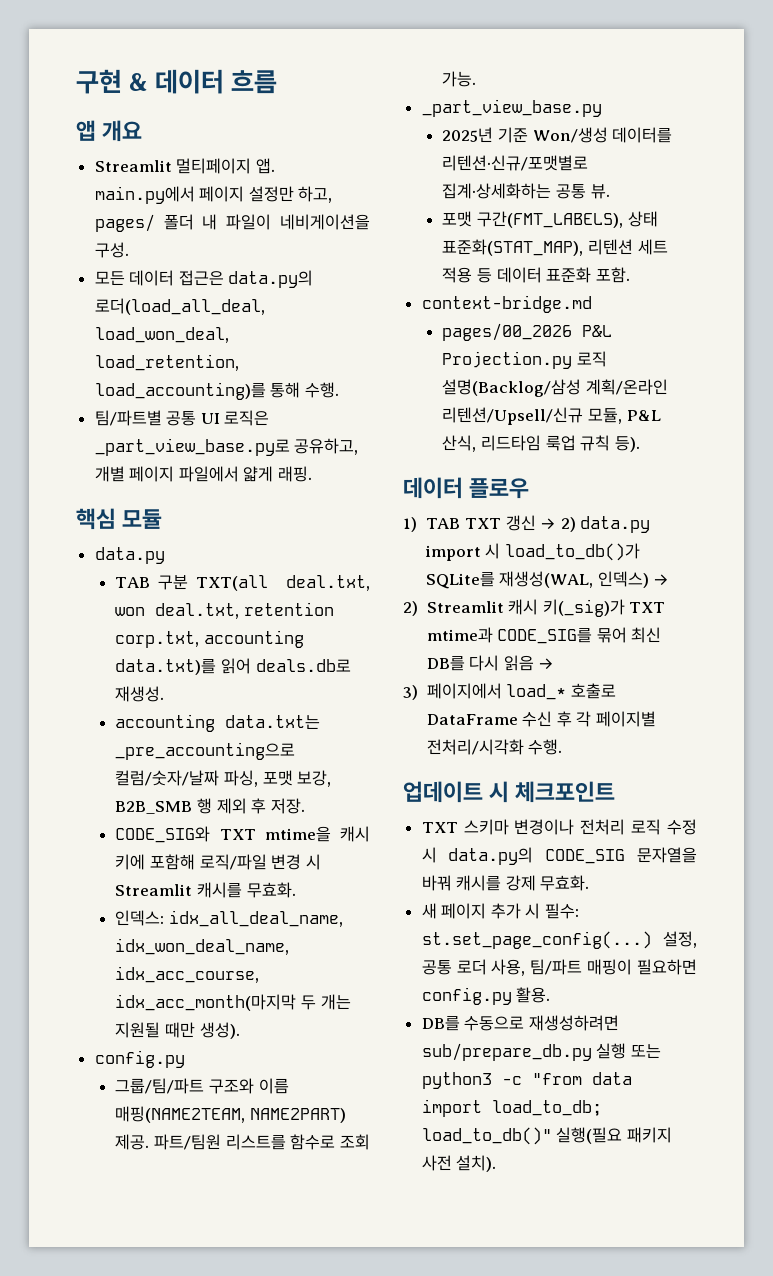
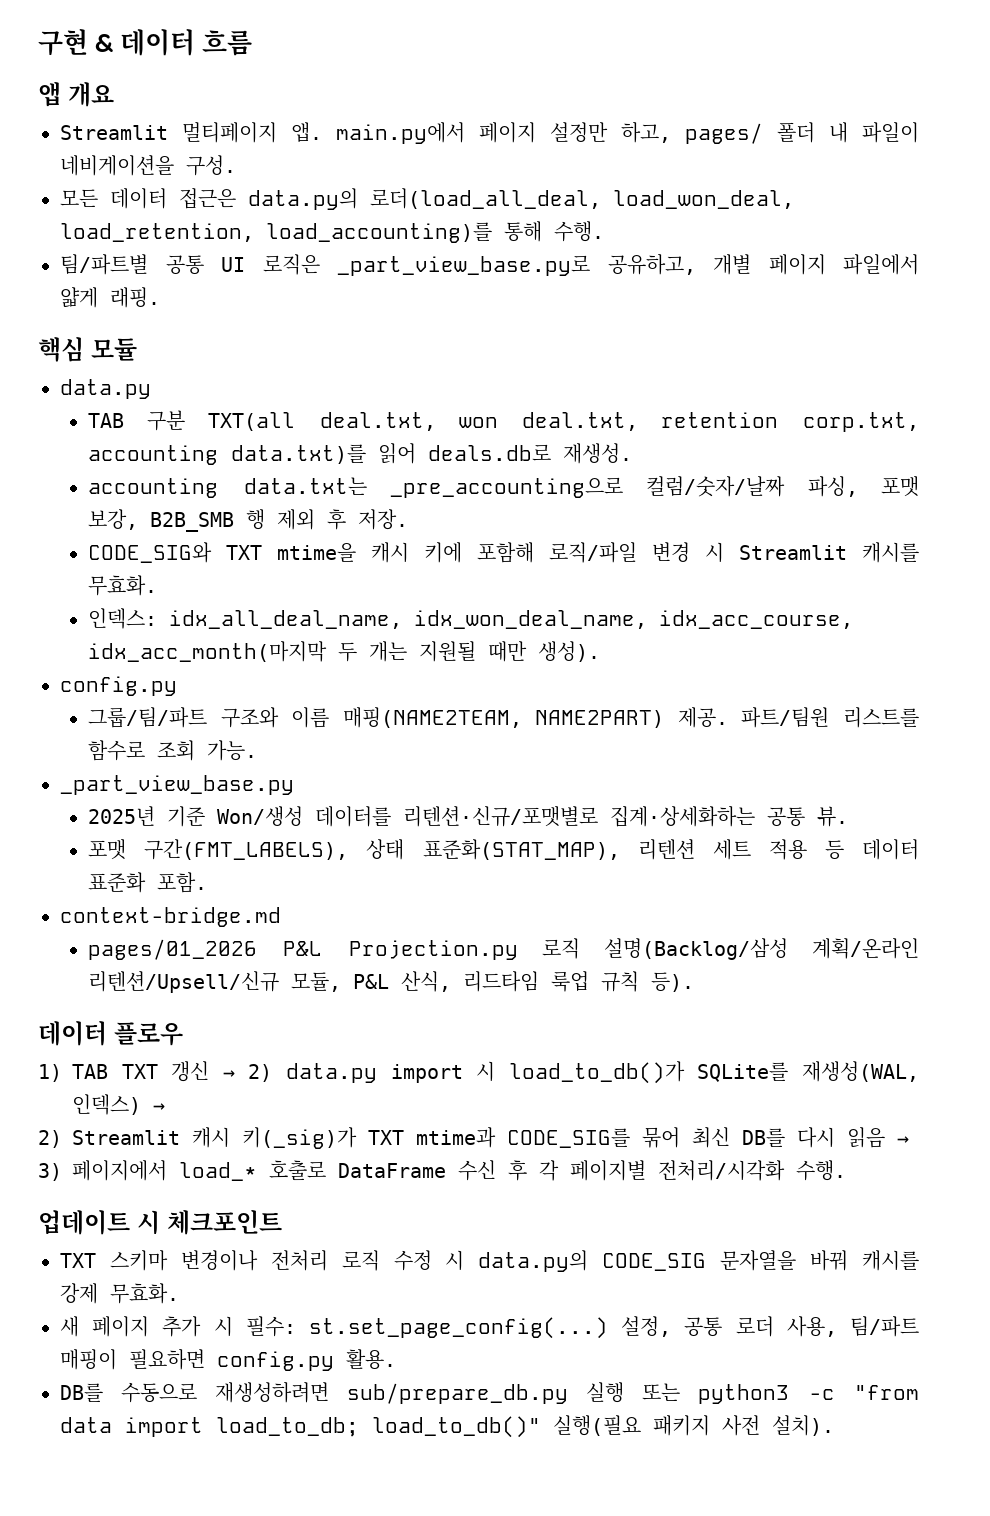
[442,323,573,341] pages/00_2026 -> [88,939,258,960] pages/01_2026

